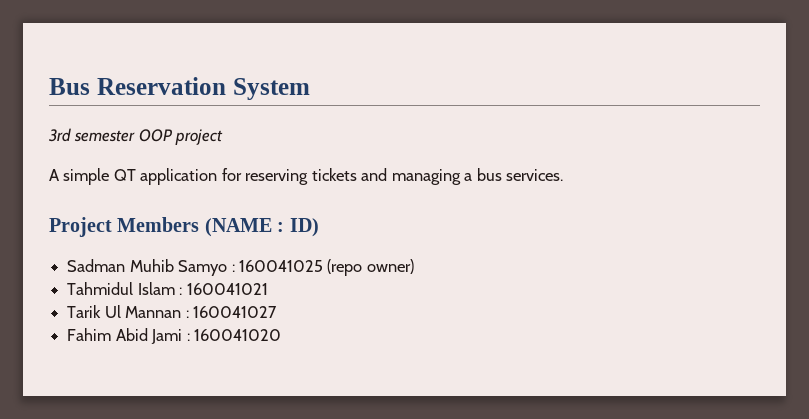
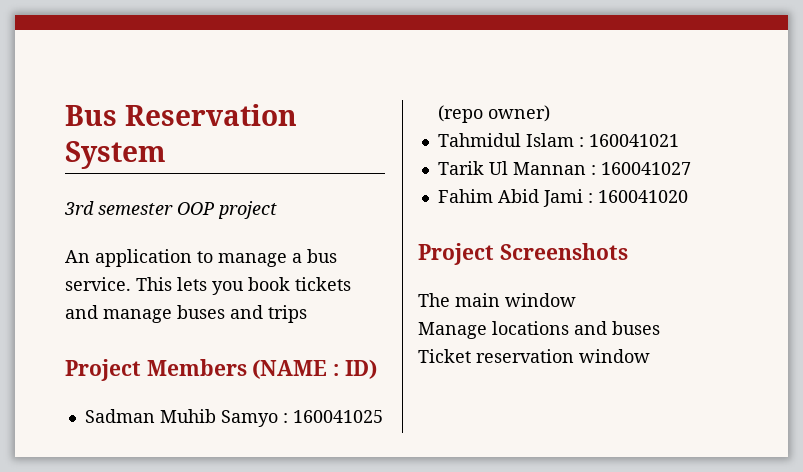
[49,168,564,185] A simple QT application for reserving tickets and managing a bus services. -> [65,249,337,267] [65,277,351,295] [65,305,307,323] An application to manage a bus service. This lets you book tickets and manage buses and trips
(281, 335) none -> [418,243,628,265] [418,293,576,307] [418,321,660,339] [418,349,650,363] // Project Screenshots // The main window // Manage locations and buses // Ticket reservation window

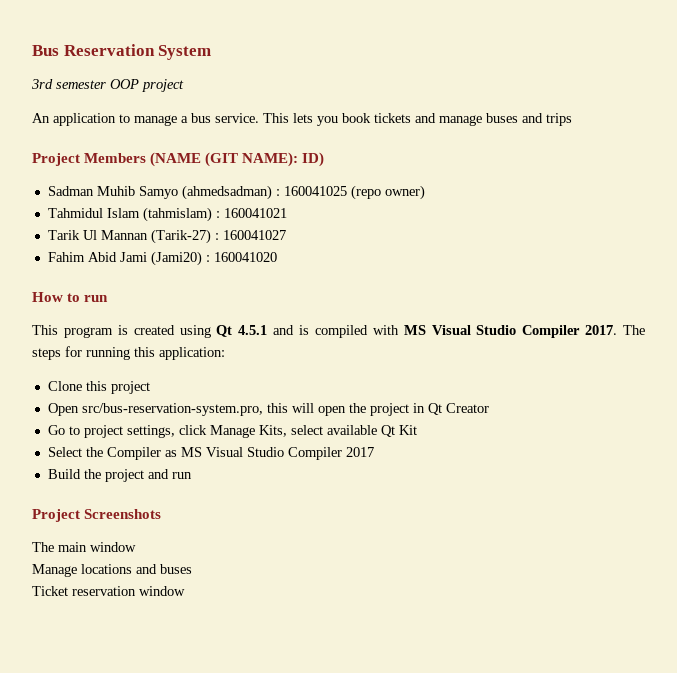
[333,364,340,376] : -> [205,152,299,167] (GIT NAME):
(278, 418) none -> [181,185,272,200] (ahmedsadman)
(574, 140) none -> [142,207,212,222] (tahmislam)
(586, 168) none -> [150,229,211,244] (Tarik-27)
(583, 198) none -> [150,251,202,266] (Jami20)
(688, 196) none -> [32,292,109,302] [32,325,645,338] [32,346,225,360] [47,381,150,394] [47,403,489,416] [47,425,417,438] [47,447,374,460] [47,469,192,482] // How to run // This program is created using Qt 4.5.1 and is compiled with MS Visual Studio Compiler 2017. The steps for running this application: // Clone this project // Open src/bus-reservation-system.pro, this will open the project in Qt Creator // Go to project settings, click Manage Kits, select available Qt Kit // Select the Compiler as MS Visual Studio Compiler 2017 // Build the project and run

